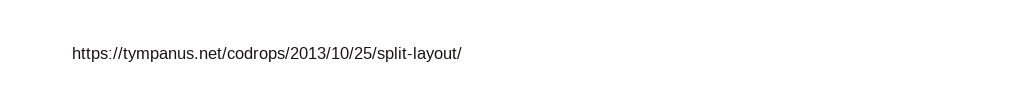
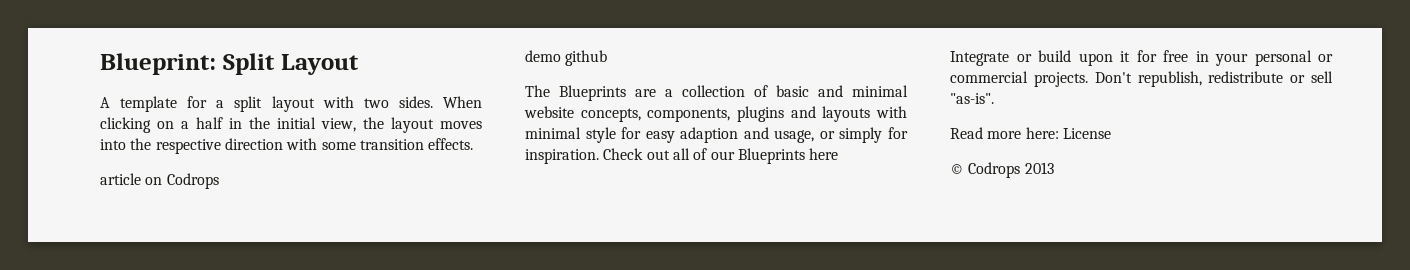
[72,47,462,62] https://tympanus.net/codrops/2013/10/25/split-layout/ -> [100,53,359,75] [100,96,482,112] [100,117,482,133] [100,138,474,154] [100,173,219,189] [525,50,608,66] [525,85,908,101] [524,106,907,122] [525,127,908,143] [525,148,839,164] [950,50,1333,66] [950,71,1333,87] [950,93,994,104] [950,127,1111,139] [950,162,1054,178] Blueprint: Split Layout // A template for a split layout with two sides. When clicking on a half in the initial view, the layout moves into the respective direction with some transition effects. // article on Codrops // demo github // The Blueprints are a collection of basic and minimal website concepts, components, plugins and layouts with minimal style for easy adaption and usage, or simply for inspiration. Check out all of our Blueprints here // Integrate or build upon it for free in your personal or commercial projects. Don't republish, redistribute or sell "as-is". // Read more here: License // © Codrops 2013

